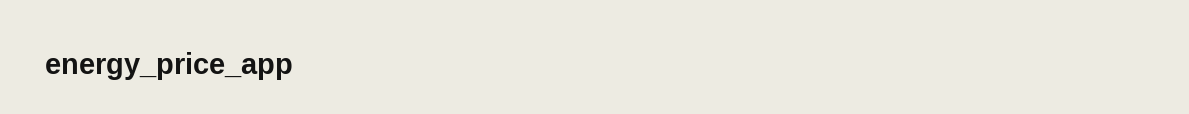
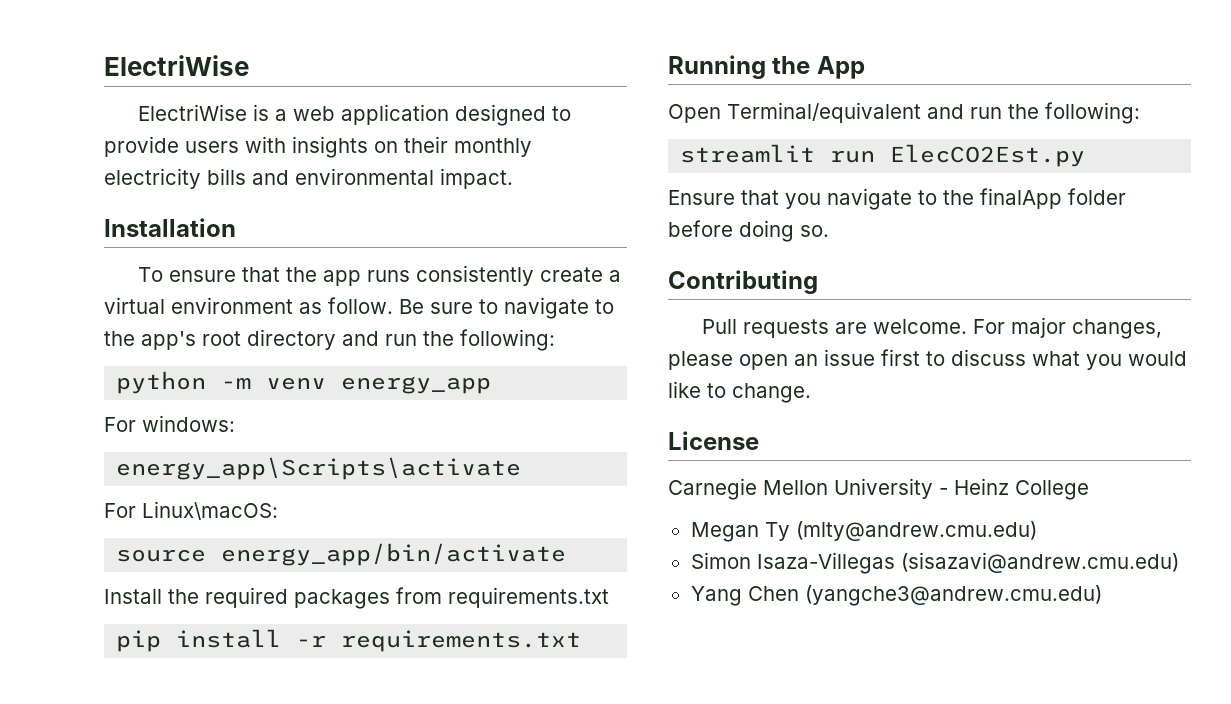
[45,52,293,80] energy_price_app -> [104,55,249,76] [138,104,572,126] [104,136,532,158] [104,168,513,189] [104,218,236,237] [138,265,622,286] [104,297,614,319] [104,329,555,351] [116,371,492,394] [104,415,235,432] [116,457,522,480] [104,501,278,520] [116,543,567,566] [104,587,609,609] [116,629,582,652] [668,55,865,79] [668,102,1140,124] [680,144,1086,167] [668,188,1126,210] [668,220,829,242] [668,270,818,294] [702,317,1163,339] [668,349,1187,370] [668,381,811,403] [668,431,759,450] [668,478,1089,500] [690,521,1037,542] [690,552,1179,574] [690,585,1102,606] ElectriWise // ElectriWise is a web application designed to provide users with insights on their monthly electricity bills and environmental impact. // Installation // To ensure that the app runs consistently create a virtual environment as follow. Be sure to navigate to the app's root directory and run the following: // python -m venv energy_app // For windows: // energy_app\Scripts\activate // For Linux\macOS: // source energy_app/bin/activate // Install the required packages from requirements.txt // pip install -r requirements.txt // Running the App // Open Terminal/equivalent and run the following: // streamlit run ElecCO2Est.py // Ensure that you navigate to the finalApp folder before doing so. // Contributing // Pull requests are welcome. For major changes, please open an issue first to discuss what you would like to change. // License // Carnegie Mellon University - Heinz College // Megan Ty (mlty@andrew.cmu.edu) // Simon Isaza-Villegas (sisazavi@andrew.cmu.edu) // Yang Chen (yangche3@andrew.cmu.edu)

